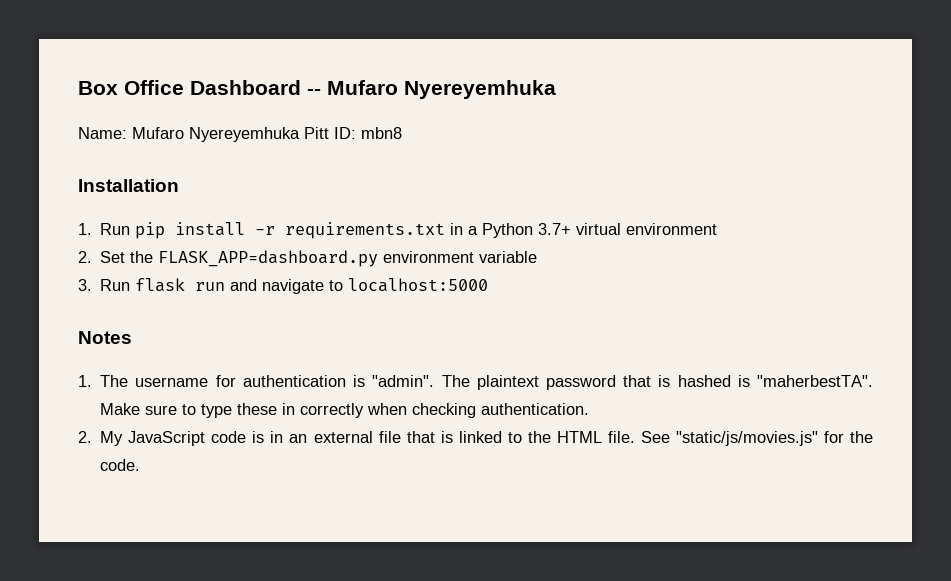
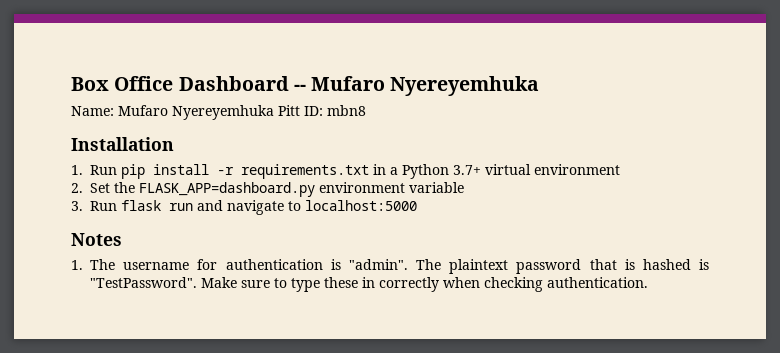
[756,375,873,387] "maherbestTA". -> [90,277,198,288] "TestPassword".
[78,431,873,446] [100,459,141,471] // 2. My JavaScript code is in an external file that is linked to the HTML file. See "static/js/movies.js" for the code. -> (649, 282) none

